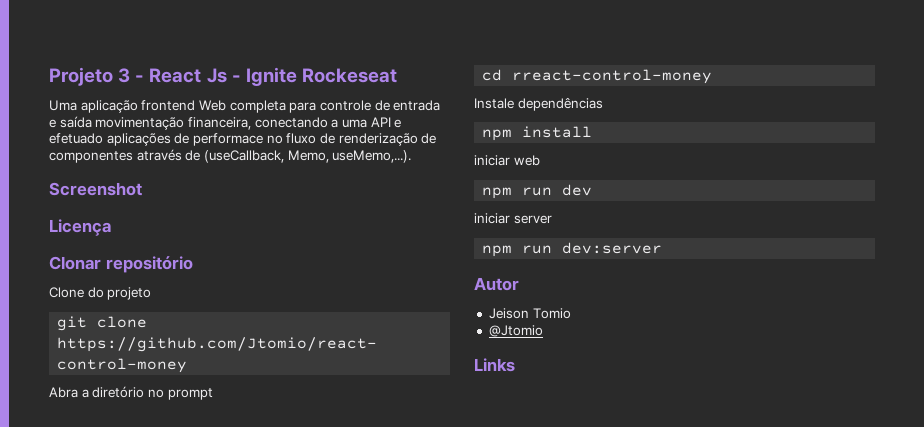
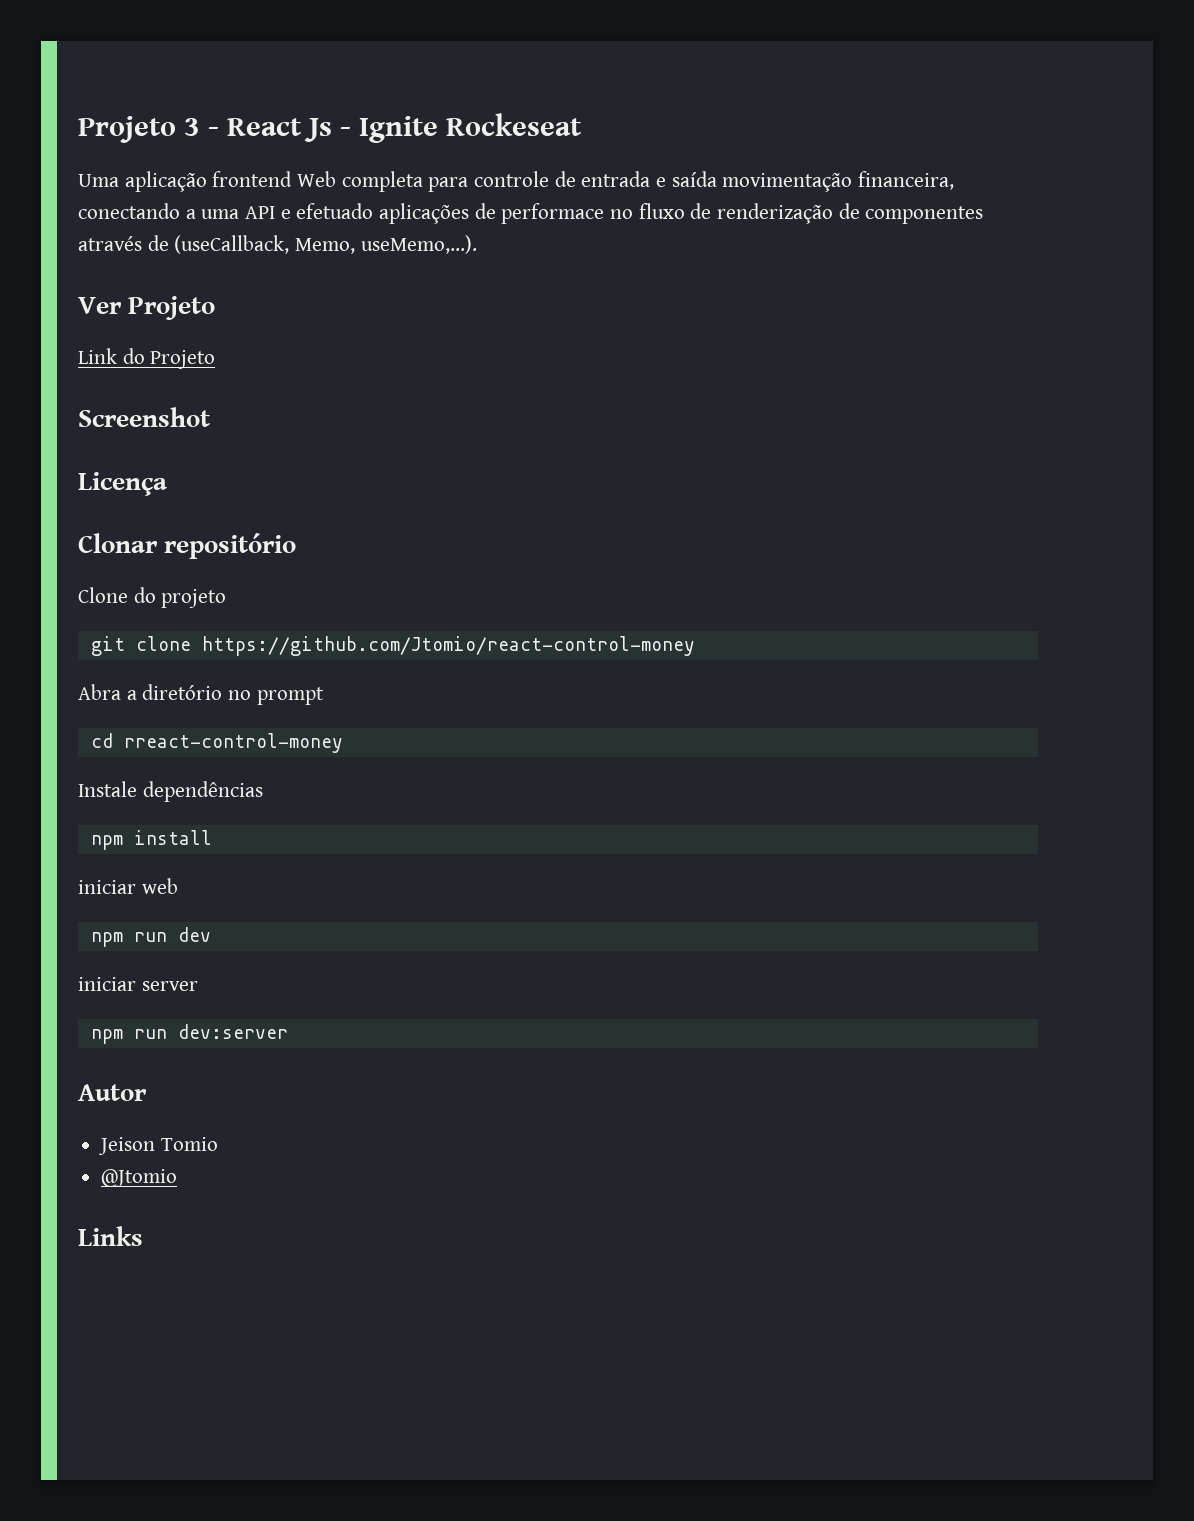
(412, 156) none -> [78,296,216,320] [78,348,216,369] // Ver Projeto // Link do Projeto

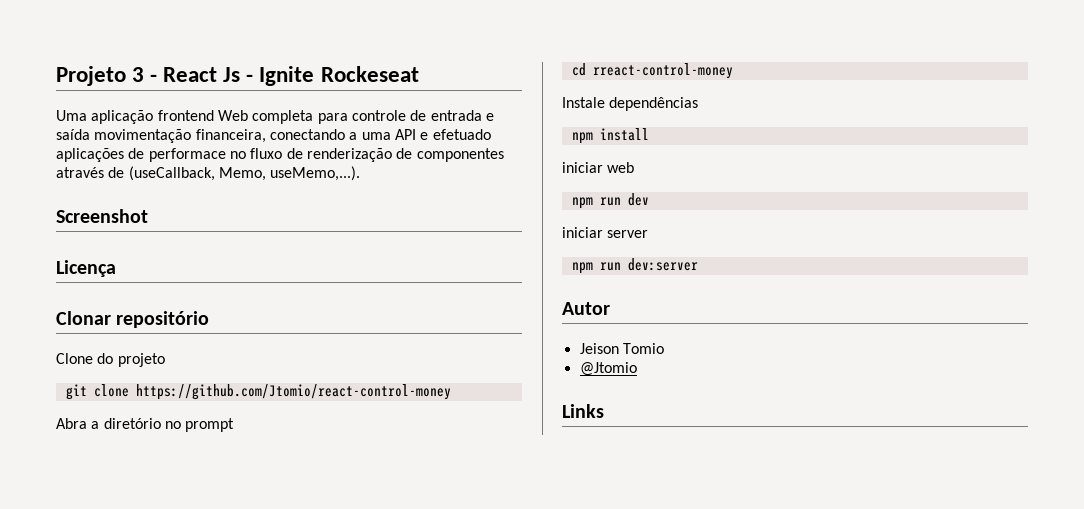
[78,296,216,320] [78,348,216,369] // Ver Projeto // Link do Projeto -> (361, 173) none

